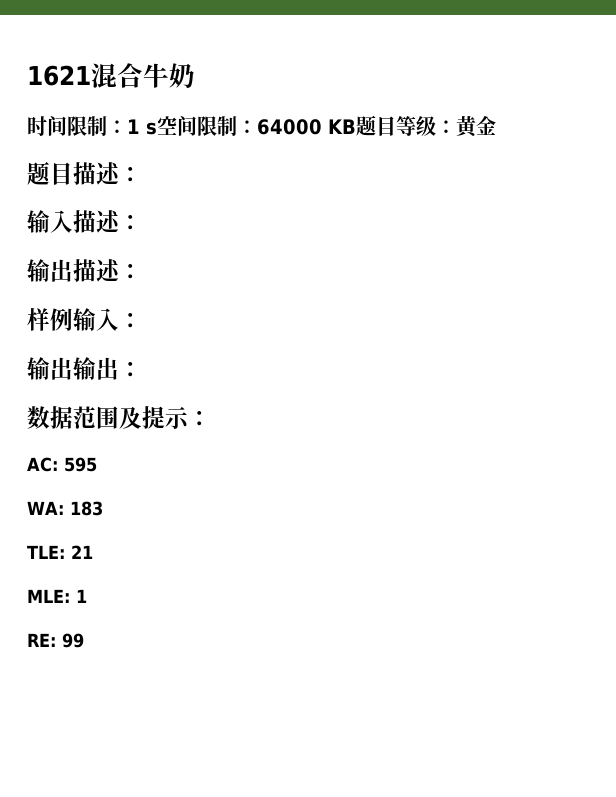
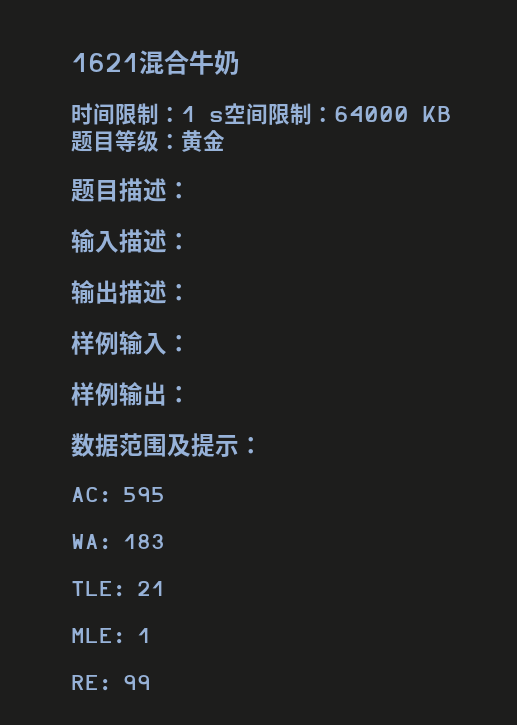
[27,357,73,380] 输出 -> [71,382,119,406] 样例

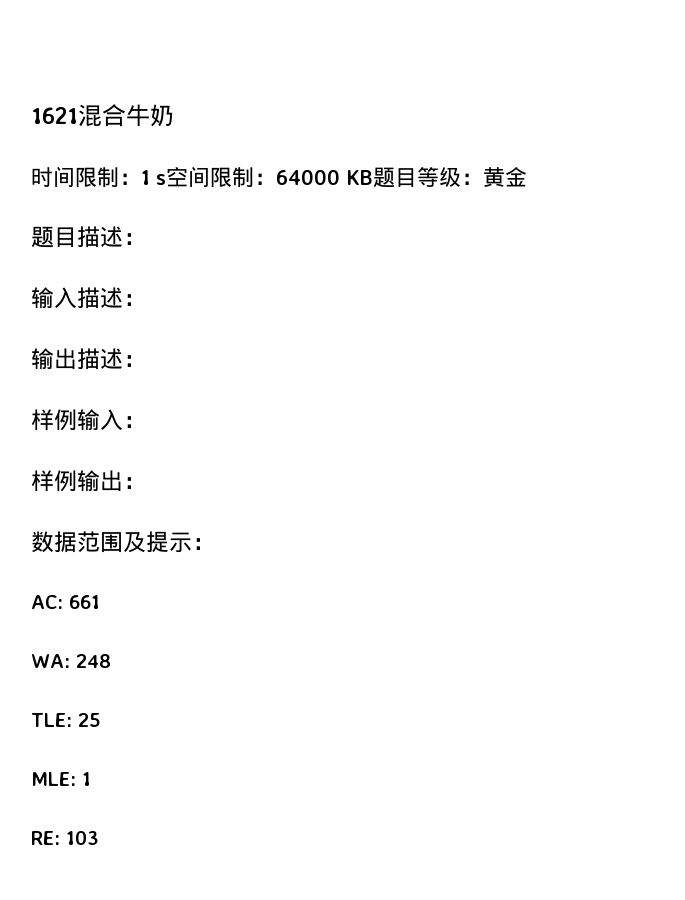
[123,487,165,502] 595 -> [69,595,100,609] 661
[123,534,165,549] 183 -> [75,654,111,668] 248
[137,581,165,596] 21 -> [78,713,101,727] 25
[123,675,151,690] 99 -> [66,831,99,845] 103

